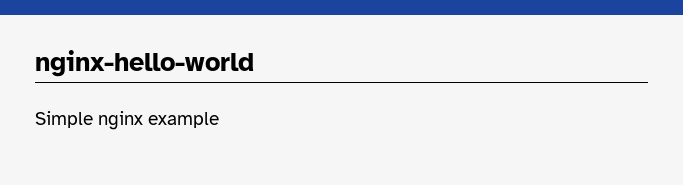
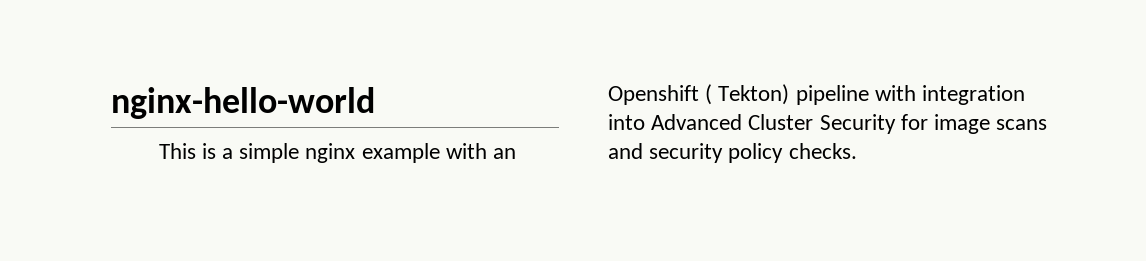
[35,111,220,130] Simple nginx example -> [158,143,517,163] [608,84,1026,105] [608,114,1048,134] [608,143,857,163] This is a simple nginx example with an Openshift ( Tekton) pipeline with integration into Advanced Cluster Security for image scans and security policy checks.

